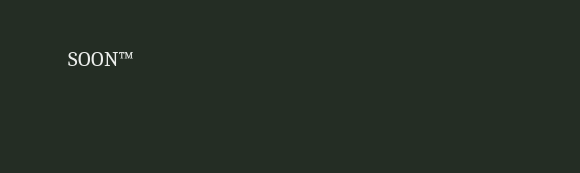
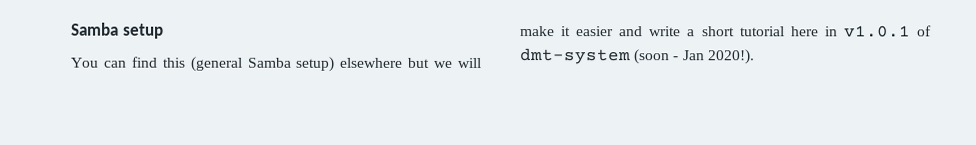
[68,52,133,66] SOON™ -> [71,22,164,39] [71,56,482,72] [520,25,932,38] [520,48,755,65] Samba setup // You can find this (general Samba setup) elsewhere but we will make it easier and write a short tutorial here in v1.0.1 of dmt-system (soon - Jan 2020!).

